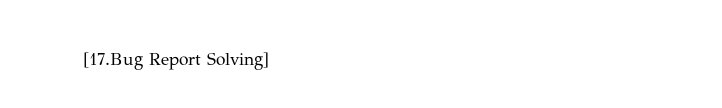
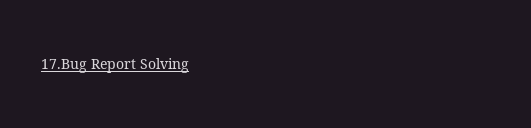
[83,52,269,70] [17.Bug Report Solving] -> [41,58,189,73] 17.Bug Report Solving

